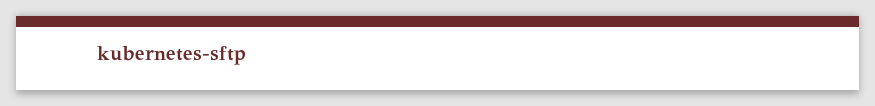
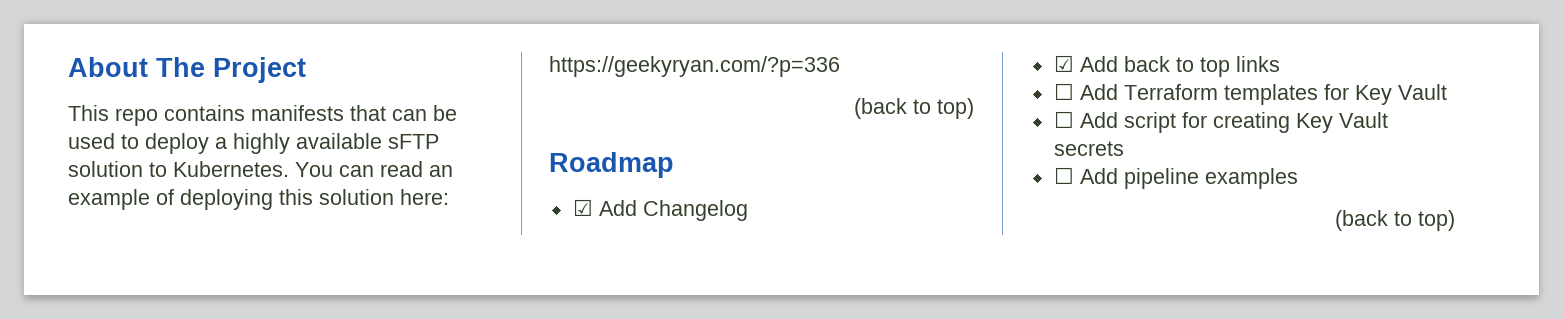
[97,46,246,65] kubernetes-sftp -> [68,57,306,83] [68,105,457,126] [68,133,439,154] [68,161,453,177] [68,189,449,210] [549,56,840,77] [854,98,974,119] [549,152,674,178] [572,199,748,221] [1053,55,1280,77] [1053,83,1447,105] [1053,111,1388,133] [1053,141,1124,156] [1053,167,1298,189] [1335,210,1455,231] About The Project // This repo contains manifests that can be used to deploy a highly available sFTP solution to Kubernetes. You can read an example of deploying this solution here: https://geekyryan.com/?p=336 // (back to top) // Roadmap // ☑ Add Changelog // ☑ Add back to top links // ☐ Add Terraform templates for Key Vault // ☐ Add script for creating Key Vault secrets // ☐ Add pipeline examples // (back to top)

